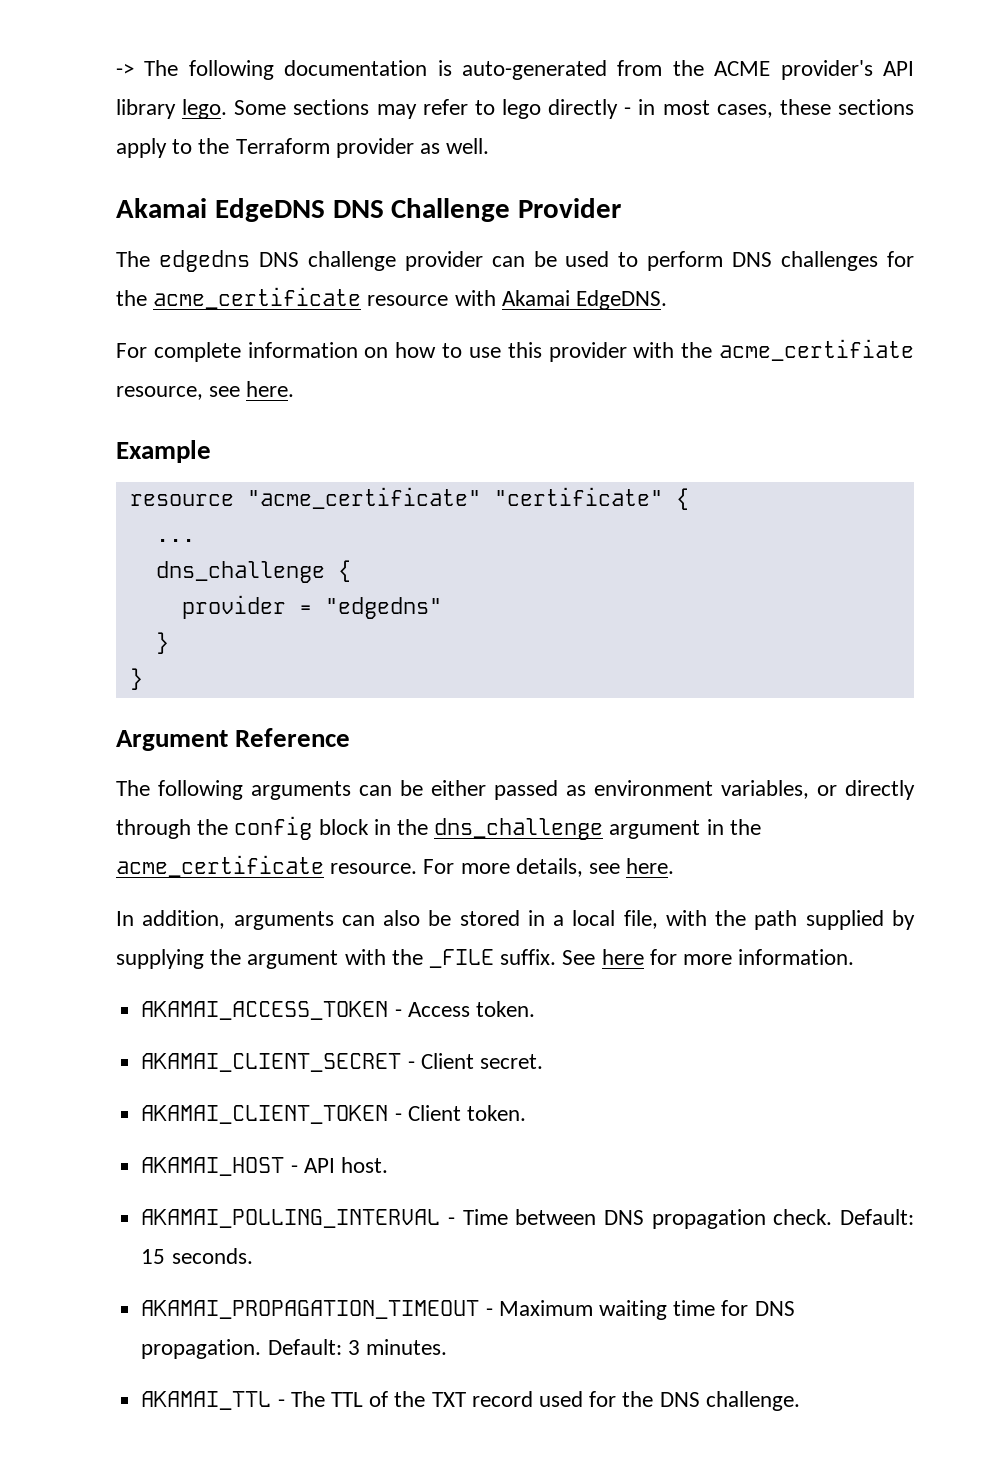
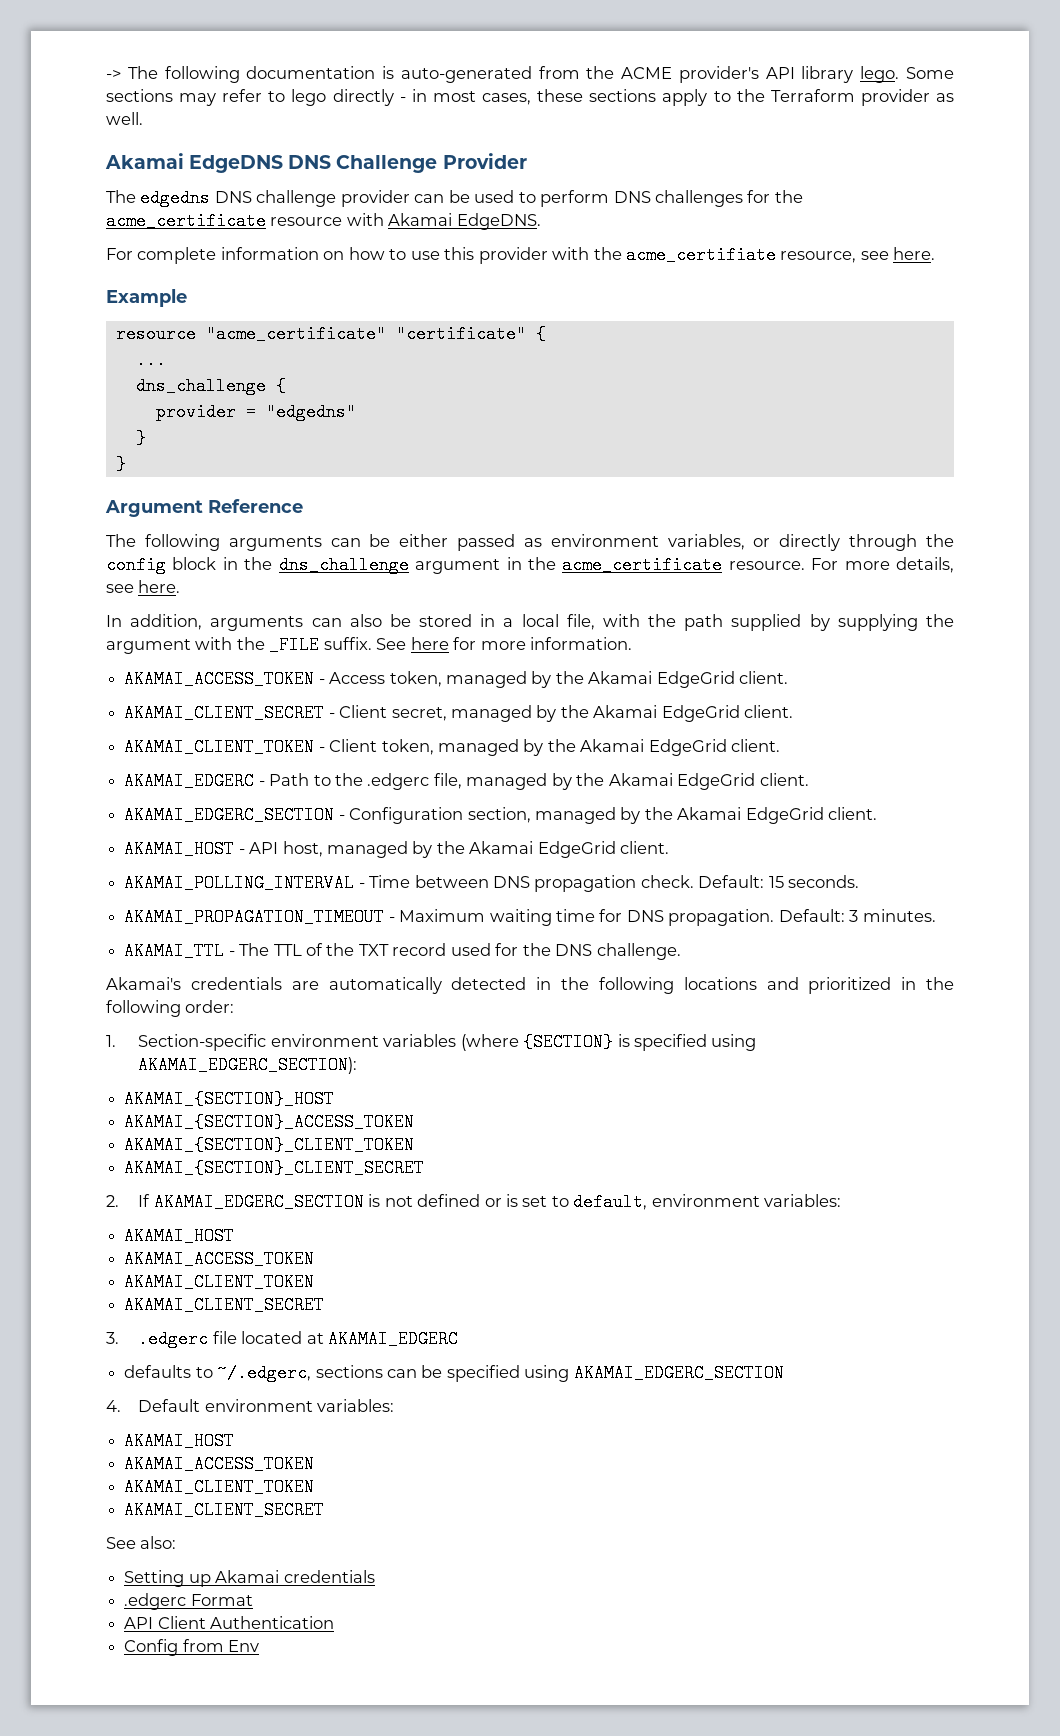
[475,1001,535,1017] [141,1053,543,1072] [141,1105,526,1124] [141,1157,388,1176] token. // AKAMAI_CLIENT_SECRET - Client secret. // AKAMAI_CLIENT_TOKEN - Client token. // AKAMAI_HOST - API host. -> [389,671,789,688] [124,704,794,722] [124,738,781,756] [124,772,809,790] [124,806,878,824] [124,840,670,858] token, managed by the Akamai EdgeGrid client. // AKAMAI_CLIENT_SECRET - Client secret, managed by the Akamai EdgeGrid client. // AKAMAI_CLIENT_TOKEN - Client token, managed by the Akamai EdgeGrid client. // AKAMAI_EDGERC - Path to the .edgerc file, managed by the Akamai EdgeGrid client. // AKAMAI_EDGERC_SECTION - Configuration section, managed by the Akamai EdgeGrid client. // AKAMAI_HOST - API host, managed by the Akamai EdgeGrid client.
(800, 1401) none -> [106,977,955,994] [106,1000,235,1017] [106,1033,757,1051] [138,1056,358,1074] [124,1090,335,1108] [124,1113,415,1131] [124,1136,415,1154] [124,1159,425,1177] [106,1193,842,1211] [124,1227,235,1245] [124,1250,315,1268] [124,1273,315,1291] [124,1296,325,1314] [106,1330,459,1348] [124,1364,784,1382] [106,1399,395,1412] [124,1432,235,1450] [124,1455,315,1473] [124,1478,315,1496] [124,1501,325,1519] [106,1536,177,1549] [124,1570,375,1587] [124,1593,253,1610] [124,1616,335,1629] [124,1639,260,1656] // Akamai's credentials are automatically detected in the following locations and prioritized in the following order: // 1. Section-specific environment variables (where {SECTION} is specified using AKAMAI_EDGERC_SECTION): // AKAMAI_{SECTION}_HOST // AKAMAI_{SECTION}_ACCESS_TOKEN // AKAMAI_{SECTION}_CLIENT_TOKEN // AKAMAI_{SECTION}_CLIENT_SECRET // 2. If AKAMAI_EDGERC_SECTION is not defined or is set to default, environment variables: // AKAMAI_HOST // AKAMAI_ACCESS_TOKEN // AKAMAI_CLIENT_TOKEN // AKAMAI_CLIENT_SECRET // 3. .edgerc file located at AKAMAI_EDGERC // defaults to ~/.edgerc, sections can be specified using AKAMAI_EDGERC_SECTION // 4. Default environment variables: // AKAMAI_HOST // AKAMAI_ACCESS_TOKEN // AKAMAI_CLIENT_TOKEN // AKAMAI_CLIENT_SECRET // See also: // Setting up Akamai credentials // .edgerc Format // API Client Authentication // Config from Env

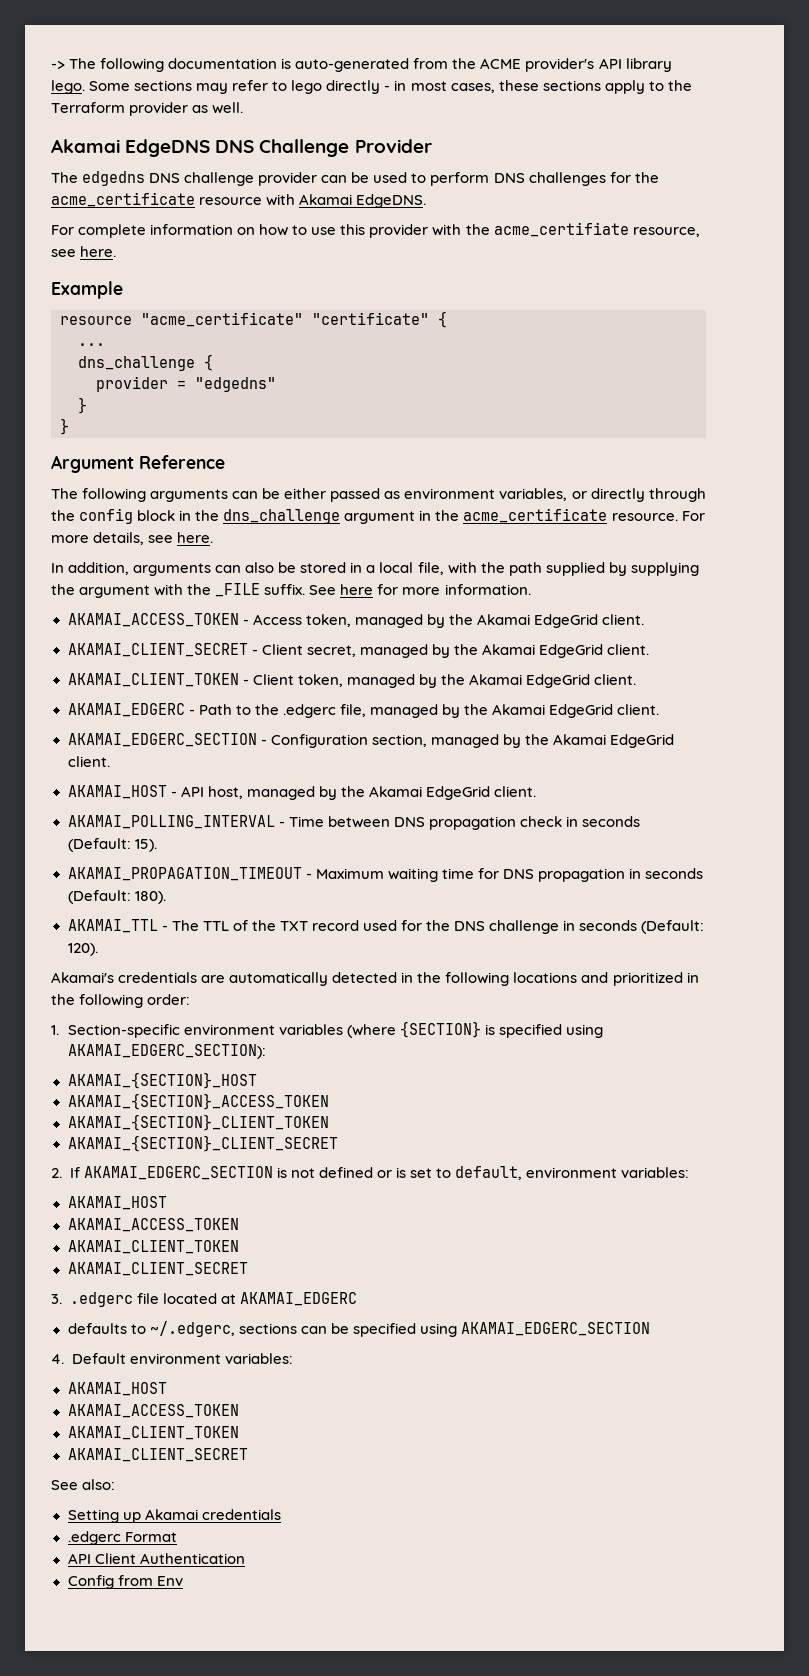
[640,875,860,888] check. Default: 15 seconds. -> [519,816,640,827] [67,838,157,852] check in seconds (Default: 15).
[668,909,936,926] propagation. Default: 3 minutes. -> [537,868,703,882] [67,890,166,904] propagation in seconds (Default: 180).
[596,943,681,960] challenge. -> [489,920,705,934] [67,943,98,956] challenge in seconds (Default: 120).

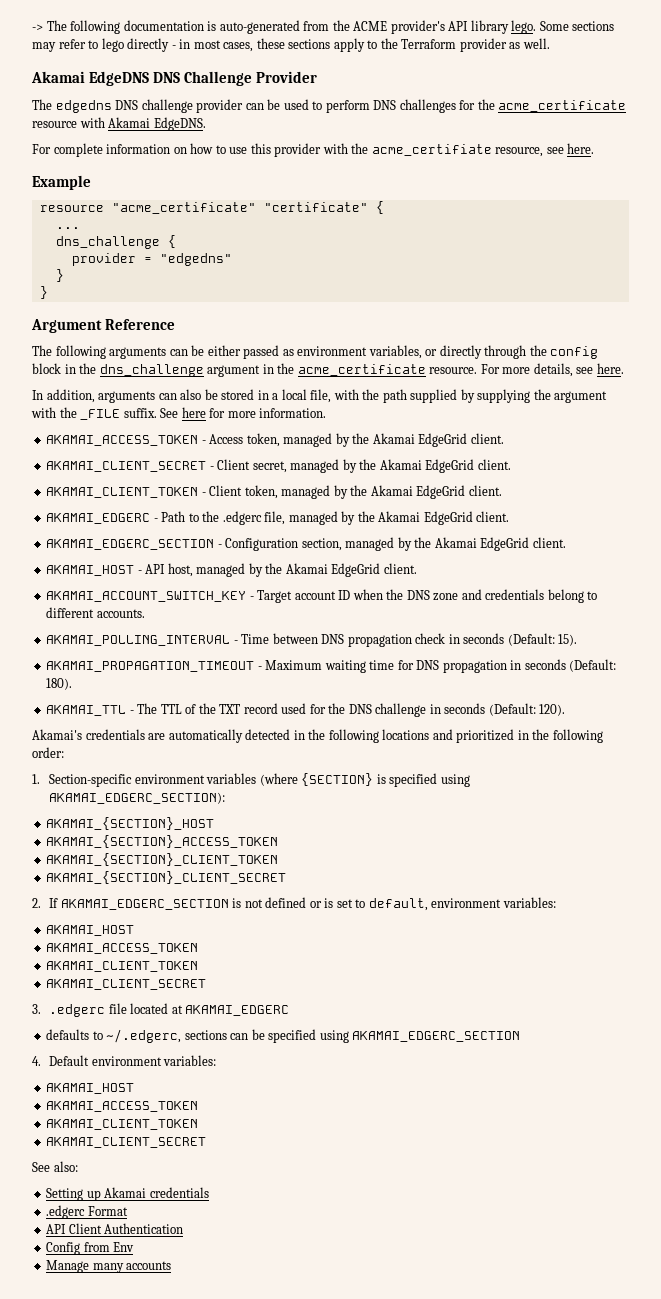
(536, 791) none -> [46,589,598,603] [46,607,145,618] // AKAMAI_ACCOUNT_SWITCH_KEY - Target account ID when the DNS zone and credentials belong to different accounts.
(183, 1581) none -> [46,1260,172,1273] // Manage many accounts

